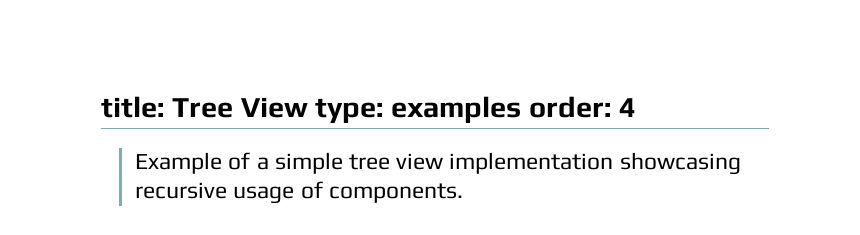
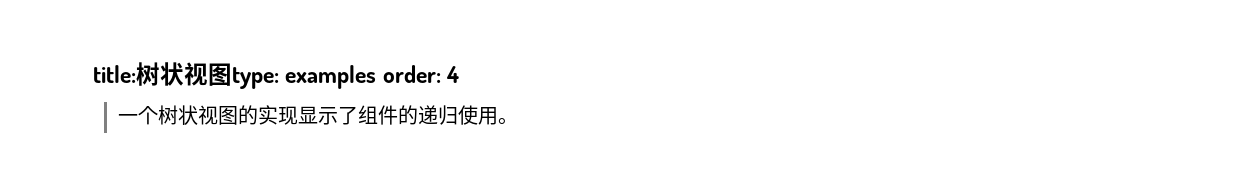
[171,97,308,118] Tree View -> [136,62,232,86] 树状视图
[135,152,741,175] [135,181,463,204] Example of a simple tree view implementation showcasing recursive usage of components. -> [117,105,518,125] 一个树状视图的实现显示了组件的递归使用。

